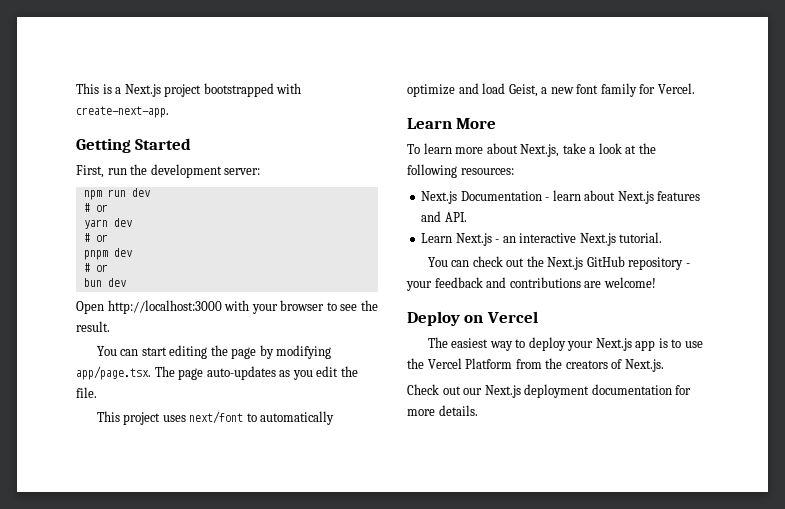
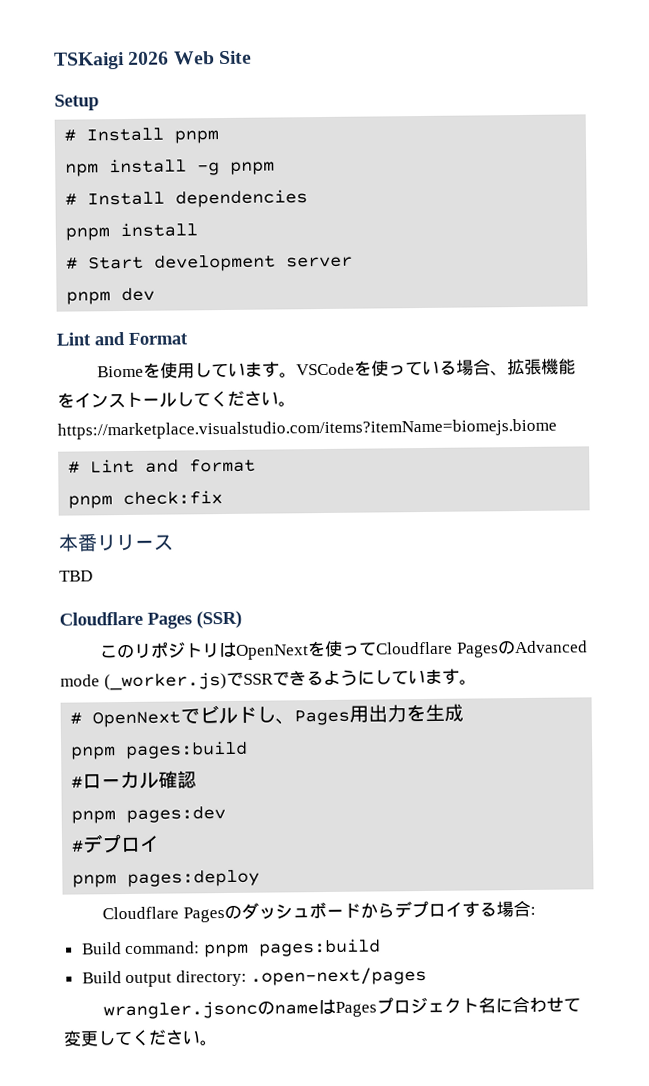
[76,83,302,97] [76,106,169,118] [76,138,192,153] [76,164,261,178] [83,188,150,200] [83,203,108,212] [83,218,132,229] [83,233,108,242] [83,248,132,260] [83,263,108,272] [83,278,126,287] [76,300,378,314] [76,321,110,332] [96,345,332,359] [76,366,358,380] [76,387,97,398] [96,411,335,425] [407,83,695,97] [407,118,497,129] [407,143,656,157] [407,164,514,178] [421,190,701,204] [421,211,467,222] [421,232,663,246] [427,256,690,270] [406,277,656,291] [407,311,538,326] [427,337,703,351] [407,358,664,372] [407,384,692,398] [407,405,478,416] This is a Next.js project bootstrapped with create-next-app. // Getting Started // First, run the development server: // npm run dev // # or // yarn dev // # or // pnpm dev // # or // bun dev // Open http://localhost:3000 with your browser to see the result. // You can start editing the page by modifying app/page.tsx. The page auto-updates as you edit the file. // This project uses next/font to automatically optimize and load Geist, a new font family for Vercel. // Learn More // To learn more about Next.js, take a look at the following resources: // Next.js Documentation - learn about Next.js features and API. // Learn Next.js - an interactive Next.js tutorial. // You can check out the Next.js GitHub repository - your feedback and contributions are welcome! // Deploy on Vercel // The easiest way to deploy your Next.js app is to use the Vercel Platform from the creators of Next.js. // Check out our Next.js deployment documentation for more details. -> [54,50,252,70] [54,94,99,111] [64,127,220,144] [65,158,276,177] [65,189,309,208] [65,222,199,241] [66,254,354,272] [66,287,156,305] [56,332,188,346] [97,358,577,379] [57,390,296,409] [57,418,557,440] [68,458,257,474] [68,490,224,509] [58,533,174,552] [59,570,93,582] [59,610,242,629] [100,640,588,660] [60,668,477,691] [70,703,465,728] [71,740,249,760] [71,770,198,789] [71,806,227,824] [71,834,161,854] [72,869,261,888] [102,900,536,923] [81,938,381,958] [81,966,428,988] [103,996,582,1020] [63,1029,218,1047] TSKaigi 2026 Web Site // Setup // # Install pnpm // npm install -g pnpm // # Install dependencies // pnpm install // # Start development server // pnpm dev // Lint and Format // Biomeを使用しています。VSCodeを使っている場合、拡張機能をインストールしてください。https://marketplace.visualstudio.com/items?itemName=biomejs.biome // # Lint and format // pnpm check:fix // 本番リリース // TBD // Cloudflare Pages (SSR) // このリポジトリはOpenNextを使ってCloudflare PagesのAdvanced mode (_worker.js)でSSRできるようにしています。 // # OpenNextでビルドし、Pages用出力を生成 // pnpm pages:build // #ローカル確認 // pnpm pages:dev // #デプロイ // pnpm pages:deploy // Cloudflare Pagesのダッシュボードからデプロイする場合: // Build command: pnpm pages:build // Build output directory: .open-next/pages // wrangler.jsoncのnameはPagesプロジェクト名に合わせて変更してください。

